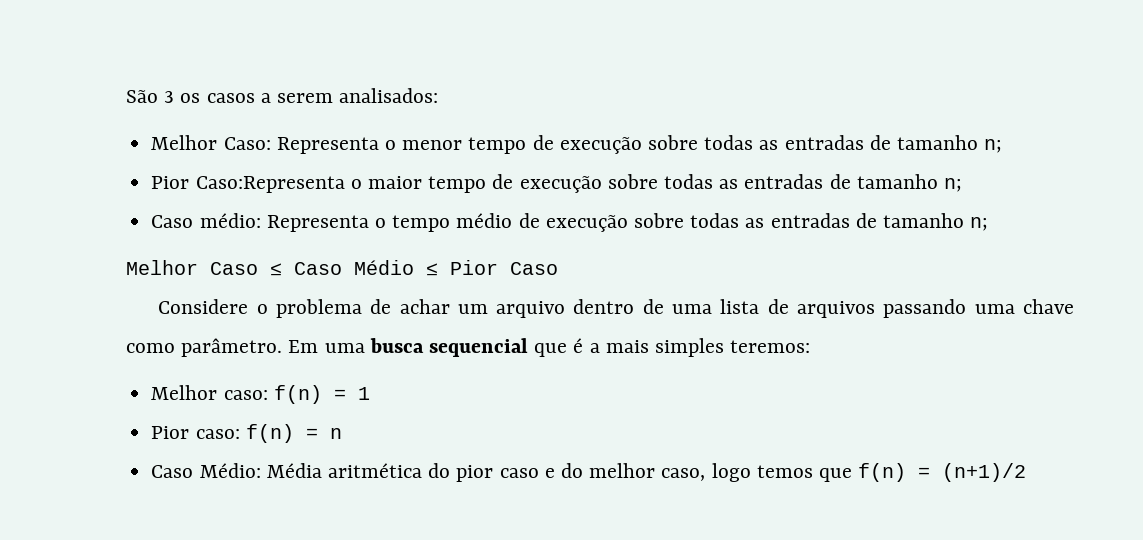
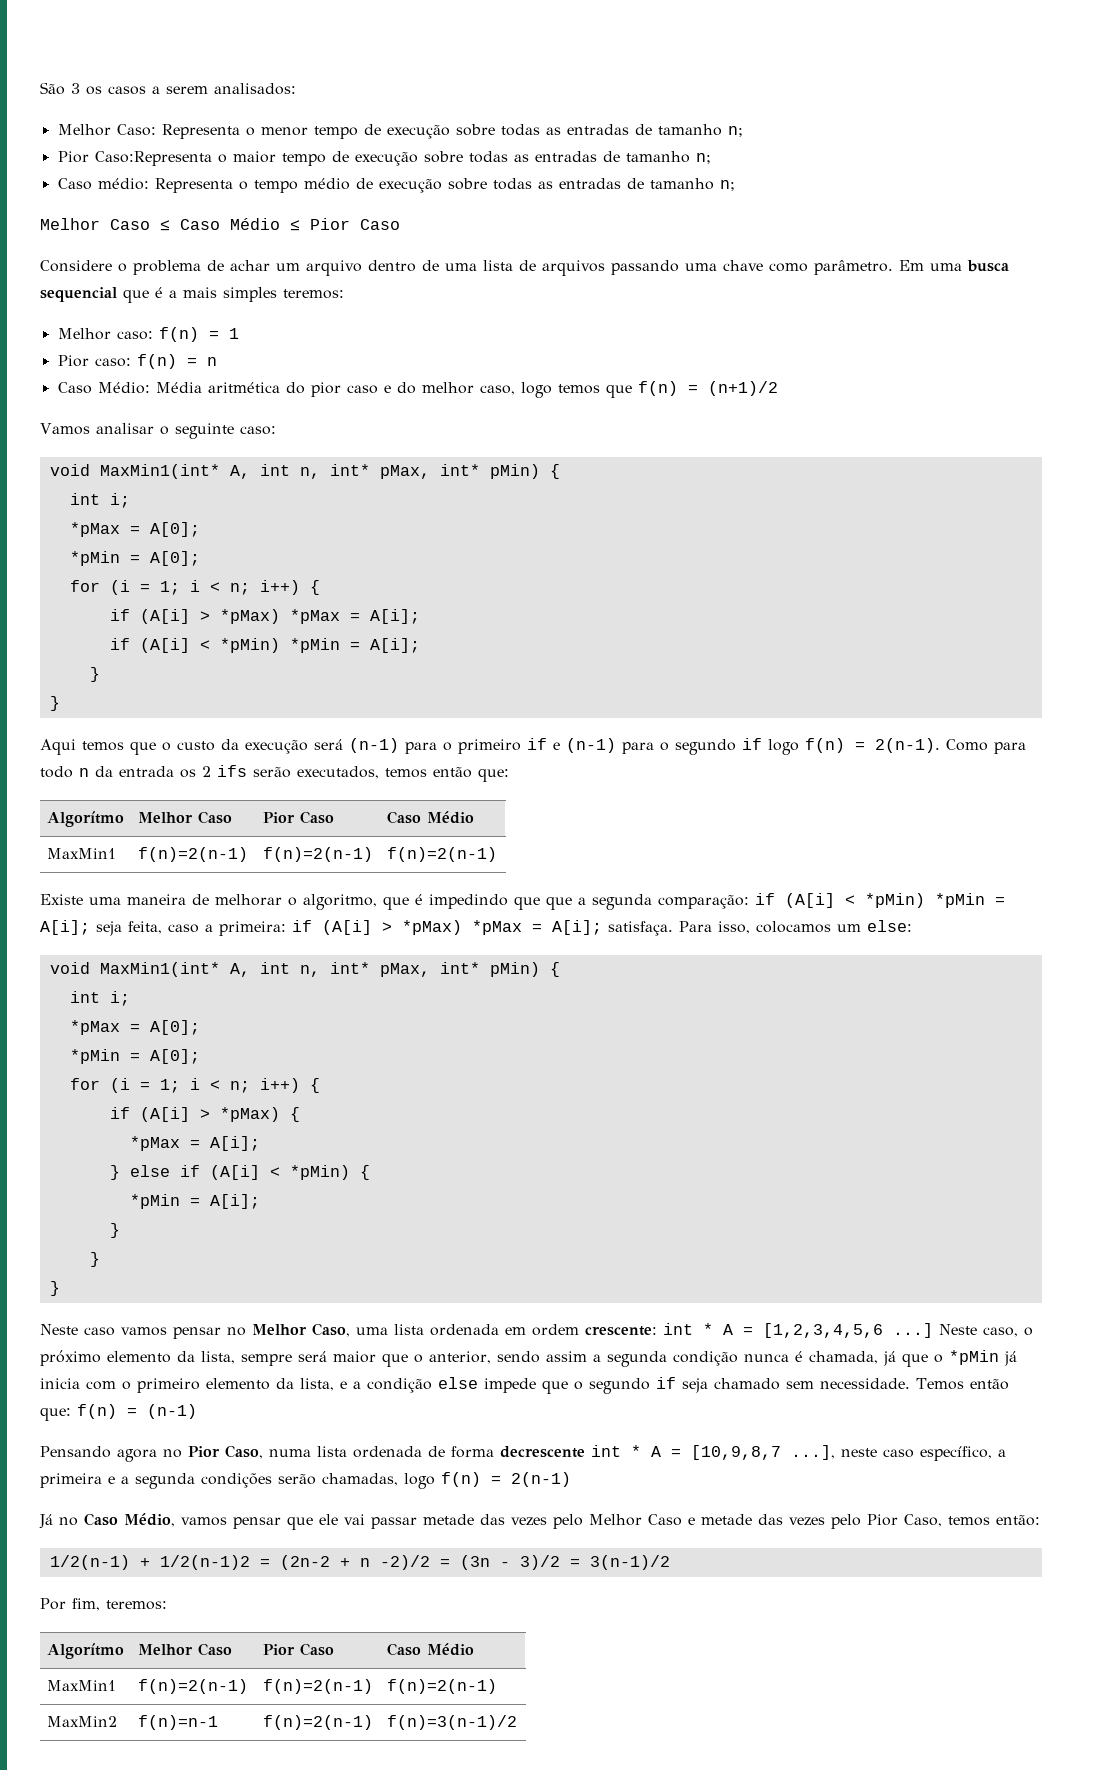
(1027, 472) none -> [40,423,276,439] [49,464,560,479] [69,493,130,508] [69,522,200,537] [69,551,200,566] [69,580,320,595] [109,609,420,624] [109,638,420,653] [89,667,100,682] [49,696,60,711] [40,738,1026,755] [40,765,509,782] [46,811,124,827] [137,811,232,824] [262,811,334,824] [386,811,474,824] [46,848,116,859] [137,847,248,862] [262,847,373,862] [386,847,497,862] [40,893,1005,910] [40,920,912,936] [49,962,560,977] [69,991,130,1006] [69,1020,200,1035] [69,1049,200,1064] [69,1078,320,1093] [109,1107,300,1122] [129,1136,260,1151] [109,1165,370,1180] [129,1194,260,1209] [109,1223,120,1238] [89,1252,100,1267] [49,1281,60,1296] [40,1323,1033,1339] [40,1350,1017,1367] [40,1377,1009,1394] [40,1404,197,1421] [40,1445,1006,1462] [40,1472,571,1489] [39,1513,1040,1530] [49,1555,670,1570] [40,1598,167,1611] [46,1643,124,1659] [137,1643,232,1656] [262,1643,334,1656] [386,1643,474,1656] [46,1680,116,1691] [137,1679,248,1694] [262,1679,373,1694] [386,1679,497,1694] [46,1716,117,1727] [137,1715,218,1730] [262,1715,373,1730] [386,1715,517,1730] // Vamos analisar o seguinte caso: // void MaxMin1(int* A, int n, int* pMax, int* pMin) { // int i; // *pMax = A[0]; // *pMin = A[0]; // for (i = 1; i < n; i++) { // if (A[i] > *pMax) *pMax = A[i]; // if (A[i] < *pMin) *pMin = A[i]; // } // } // Aqui temos que o custo da execução será (n-1) para o primeiro if e (n-1) para o segundo if logo f(n) = 2(n-1). Como para todo n da entrada os 2 ifs serão executados, temos então que: // Algorítmo | Melhor Caso | Pior Caso | Caso Médio // MaxMin1 | f(n)=2(n-1) | f(n)=2(n-1) | f(n)=2(n-1) // Existe uma maneira de melhorar o algoritmo, que é impedindo que que a segunda comparação: if (A[i] < *pMin) *pMin = A[i]; seja feita, caso a primeira: if (A[i] > *pMax) *pMax = A[i]; satisfaça. Para isso, colocamos um else: // void MaxMin1(int* A, int n, int* pMax, int* pMin) { // int i; // *pMax = A[0]; // *pMin = A[0]; // for (i = 1; i < n; i++) { // if (A[i] > *pMax) { // *pMax = A[i]; // } else if (A[i] < *pMin) { // *pMin = A[i]; // } // } // } // Neste caso vamos pensar no Melhor Caso, uma lista ordenada em ordem crescente: int * A = [1,2,3,4,5,6 ...] Neste caso, o próximo elemento da lista, sempre será maior que o anterior, sendo assim a segunda condição nunca é chamada, já que o *pMin já inicia com o primeiro elemento da lista, e a condição else impede que o segundo if seja chamado sem necessidade. Temos então que: f(n) = (n-1) // Pensando agora no Pior Caso, numa lista ordenada de forma decrescente int * A = [10,9,8,7 ...], neste caso específico, a primeira e a segunda condições serão chamadas, logo f(n) = 2(n-1) // Já no Caso Médio, vamos pensar que ele vai passar metade das vezes pelo Melhor Caso e metade das vezes pelo Pior Caso, temos então: // 1/2(n-1) + 1/2(n-1)2 = (2n-2 + n -2)/2 = (3n - 3)/2 = 3(n-1)/2 // Por fim, teremos: // Algorítmo | Melhor Caso | Pior Caso | Caso Médio // MaxMin1 | f(n)=2(n-1) | f(n)=2(n-1) | f(n)=2(n-1) // MaxMin2 | f(n)=n-1 | f(n)=2(n-1) | f(n)=3(n-1)/2

